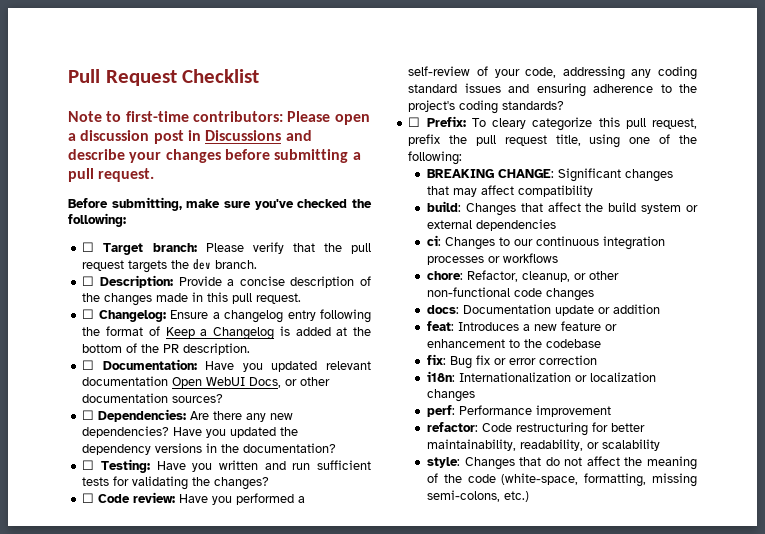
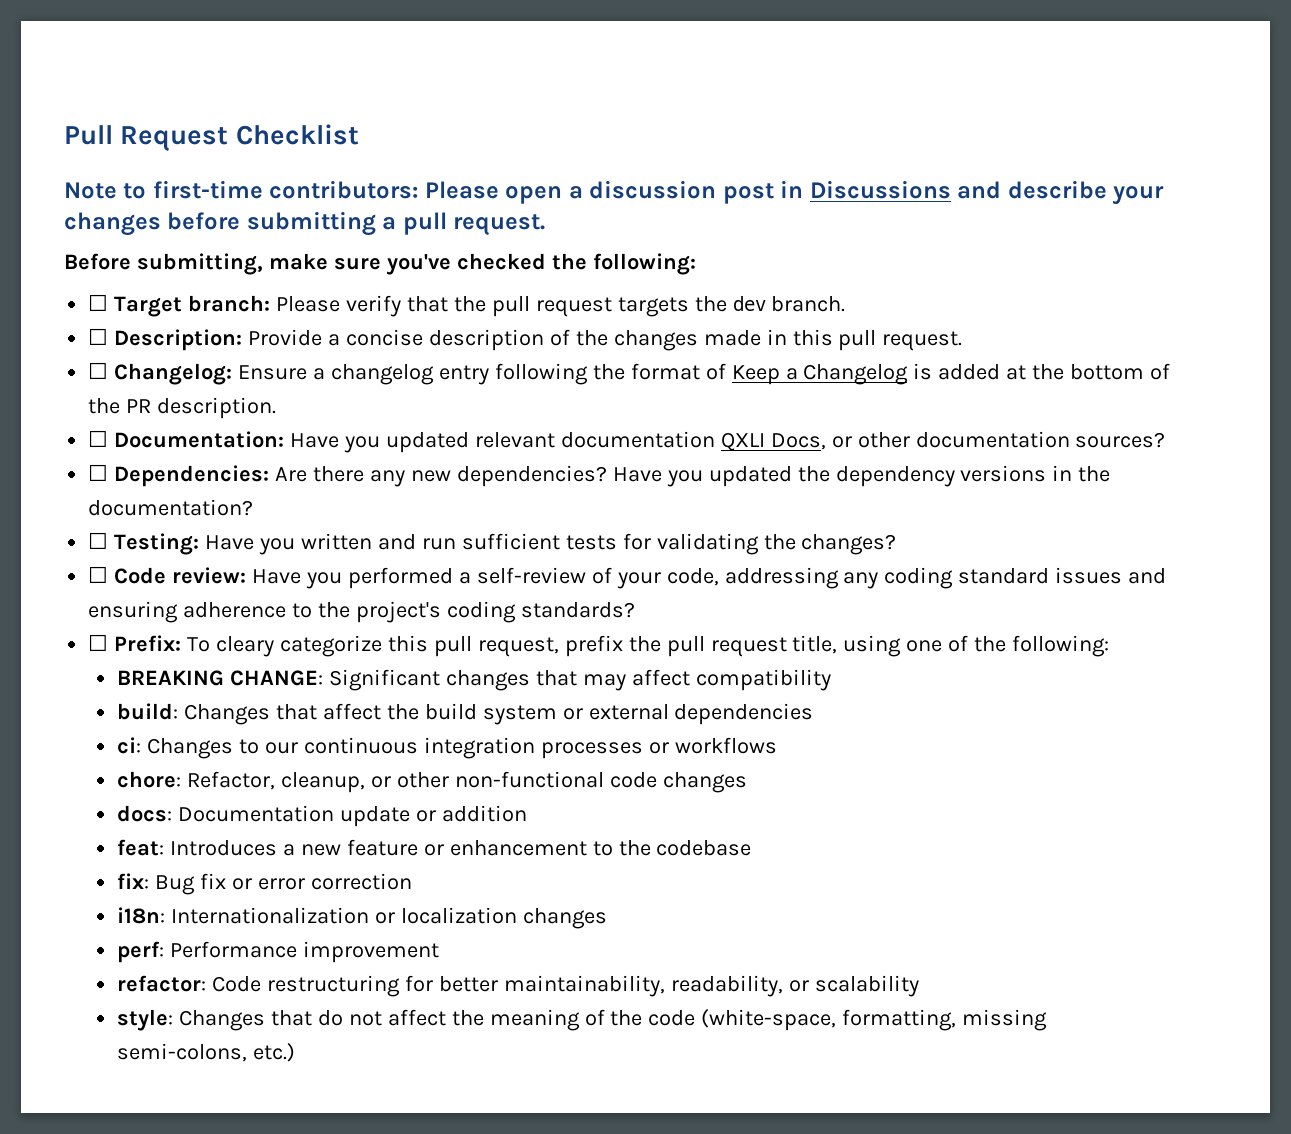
[172,377,246,388] Open WebUI -> [720,432,765,451] QXLI

